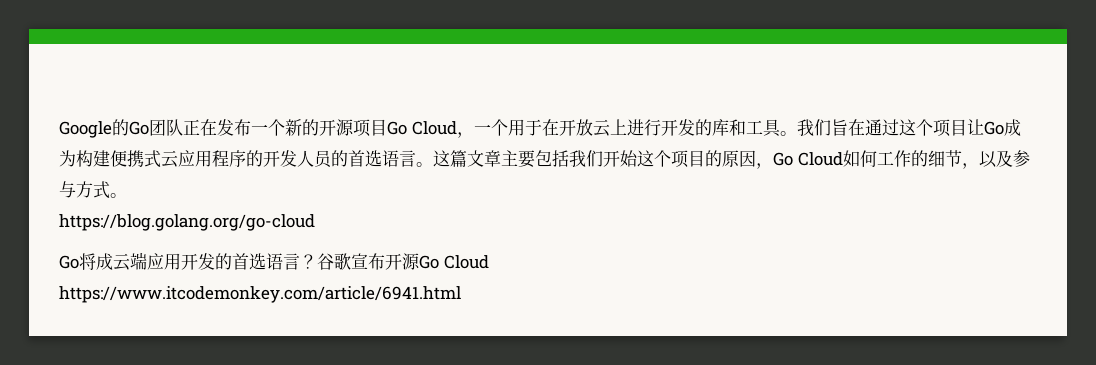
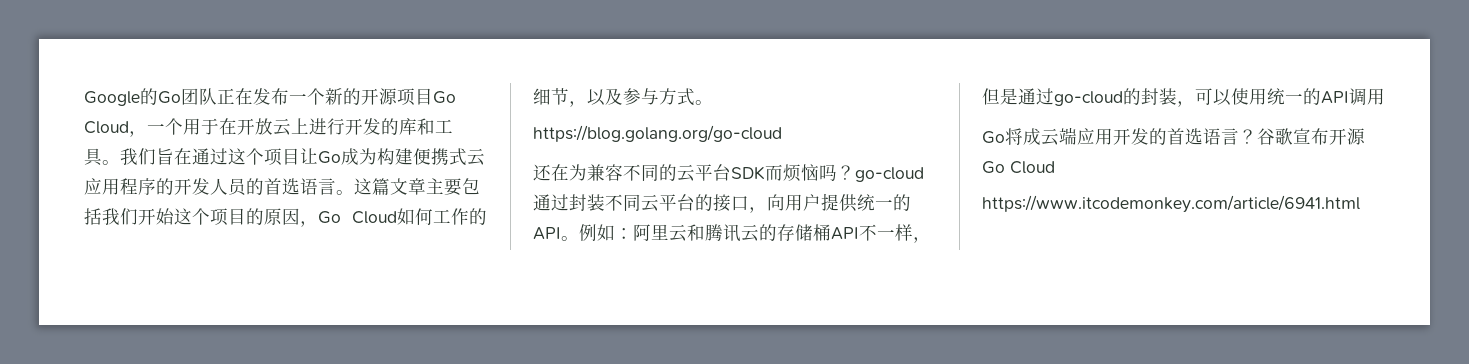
(315, 222) none -> [533,164,924,182] [533,193,911,213] [533,224,931,243] [982,88,1385,107] // 还在为兼容不同的云平台SDK而烦恼吗？go-cloud通过封装不同云平台的接口，向用户提供统一的API。例如：阿里云和腾讯云的存储桶API不一样，但是通过go-cloud的封装，可以使用统一的API调用

